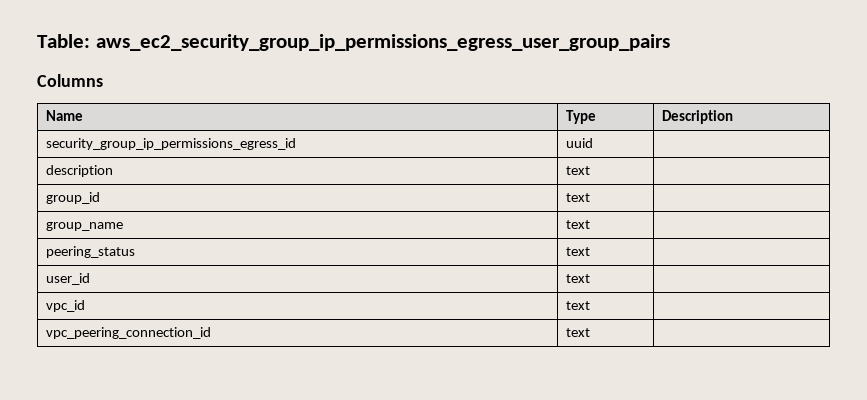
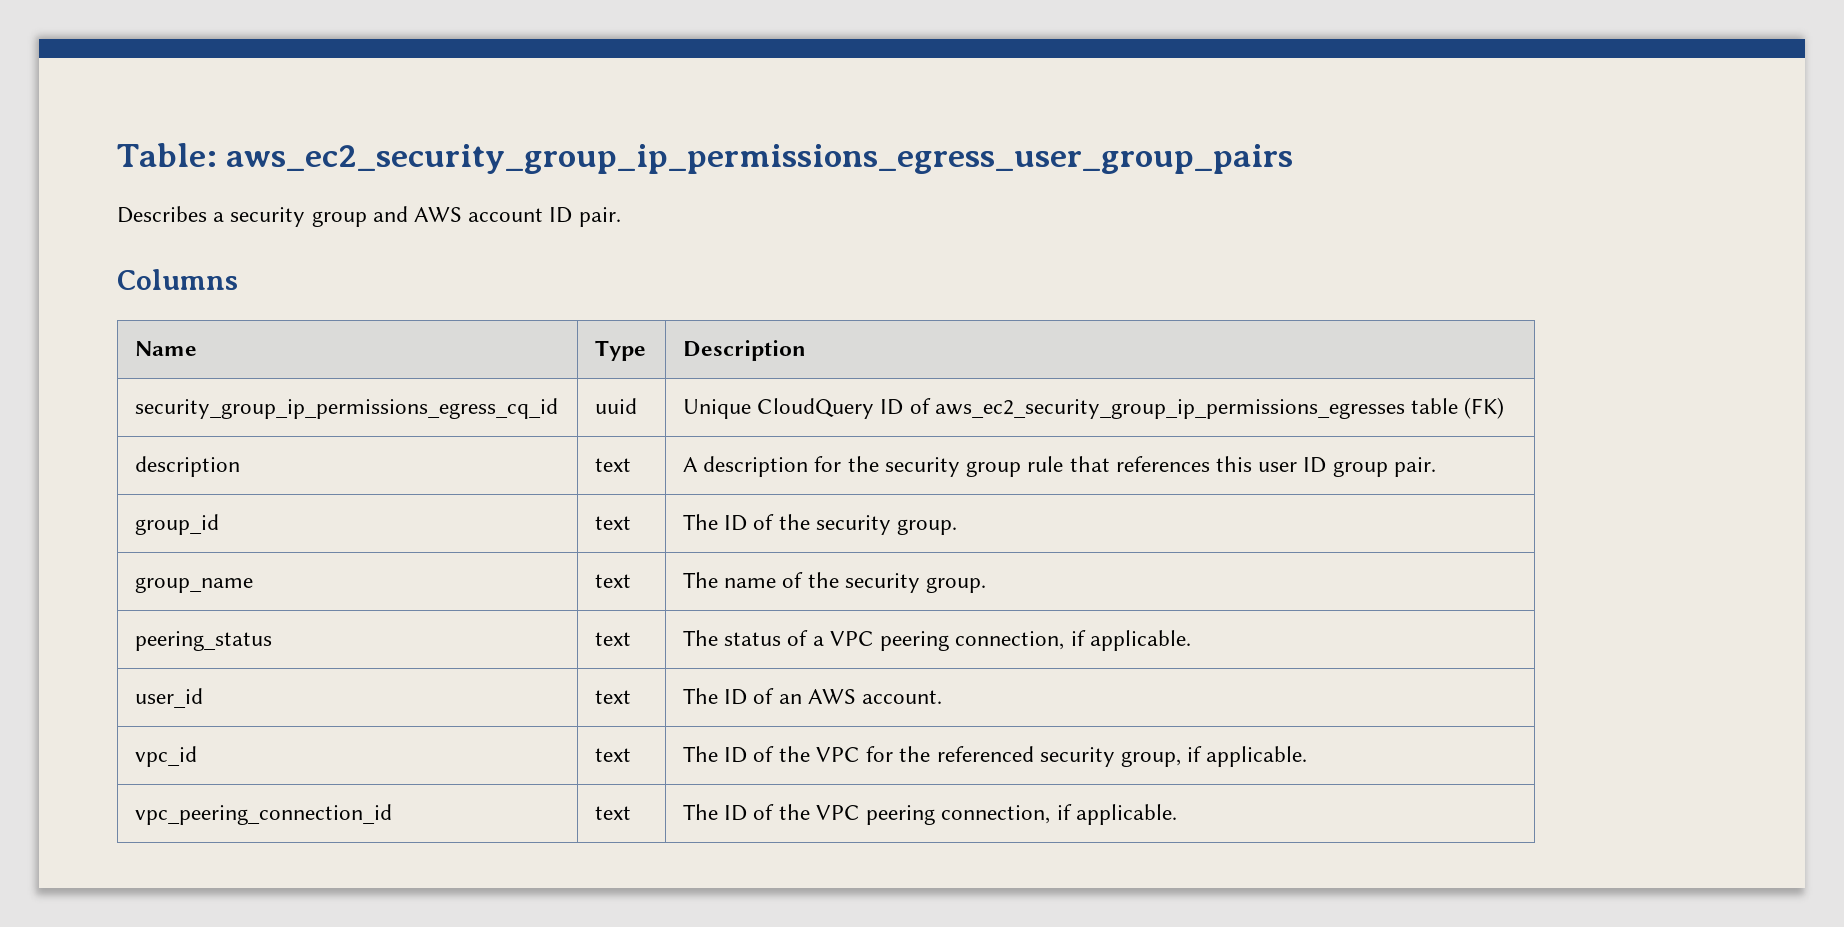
(670, 42) none -> [117,206,621,227] // Describes a security group and AWS account ID pair.
[46,138,297,150] security_group_ip_permissions_egress_id -> [135,398,559,419] security_group_ip_permissions_egress_cq_id
[46,165,114,177] [566,166,591,175] [46,192,101,204] [566,193,591,202] [46,222,124,231] [566,220,591,229] [46,246,136,258] [566,247,591,256] [46,273,91,285] [566,274,591,283] [46,300,86,312] [566,301,591,310] [46,327,212,339] [566,328,591,337] // description | text | // group_id | text | // group_name | text | // peering_status | text | // user_id | text | // vpc_id | text | // vpc_peering_connection_id | text | -> [683,397,1505,419] [135,456,241,477] [595,458,632,472] [683,456,1436,477] [135,514,220,535] [595,516,632,530] [683,514,958,535] [135,577,254,593] [595,574,632,588] [683,572,987,593] [135,631,273,651] [595,632,632,646] [683,630,1191,651] [135,688,204,708] [595,690,632,704] [683,688,943,705] [135,746,198,767] [595,748,632,762] [683,746,1308,767] [135,804,393,825] [595,806,632,820] [683,804,1177,825] Unique CloudQuery ID of aws_ec2_security_group_ip_permissions_egresses table (FK) // description | text | A description for the security group rule that references this user ID group pair. // group_id | text | The ID of the security group. // group_name | text | The name of the security group. // peering_status | text | The status of a VPC peering connection, if applicable. // user_id | text | The ID of an AWS account. // vpc_id | text | The ID of the VPC for the referenced security group, if applicable. // vpc_peering_connection_id | text | The ID of the VPC peering connection, if applicable.

